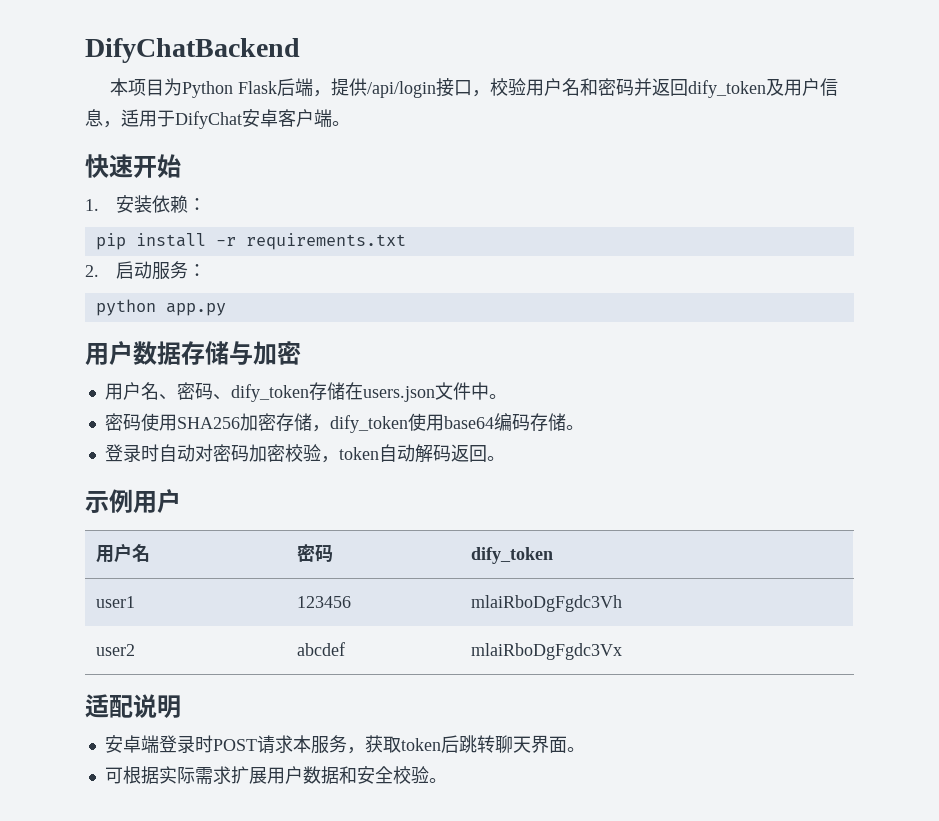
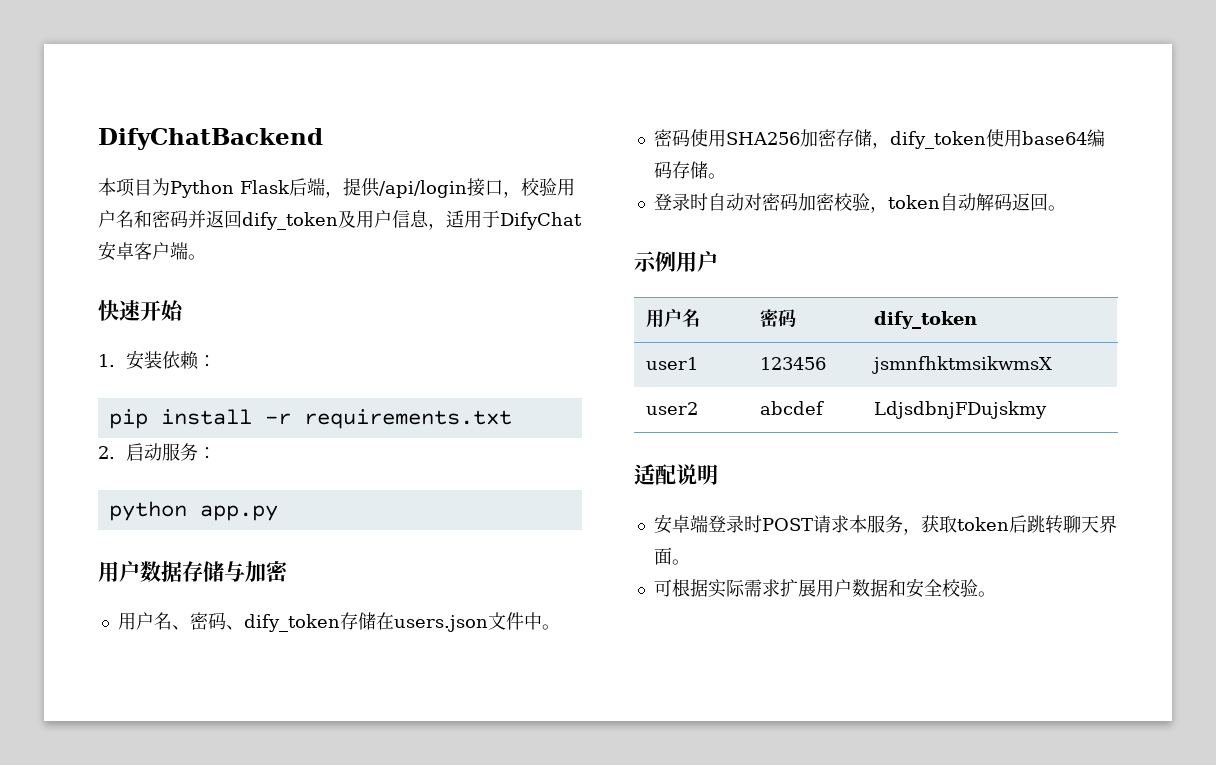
[470,595,622,612] mlaiRboDgFgdc3Vh -> [872,356,1053,374] jsmnfhktmsikwmsX
[470,643,622,660] mlaiRboDgFgdc3Vx -> [874,401,1048,419] LdjsdbnjFDujskmy

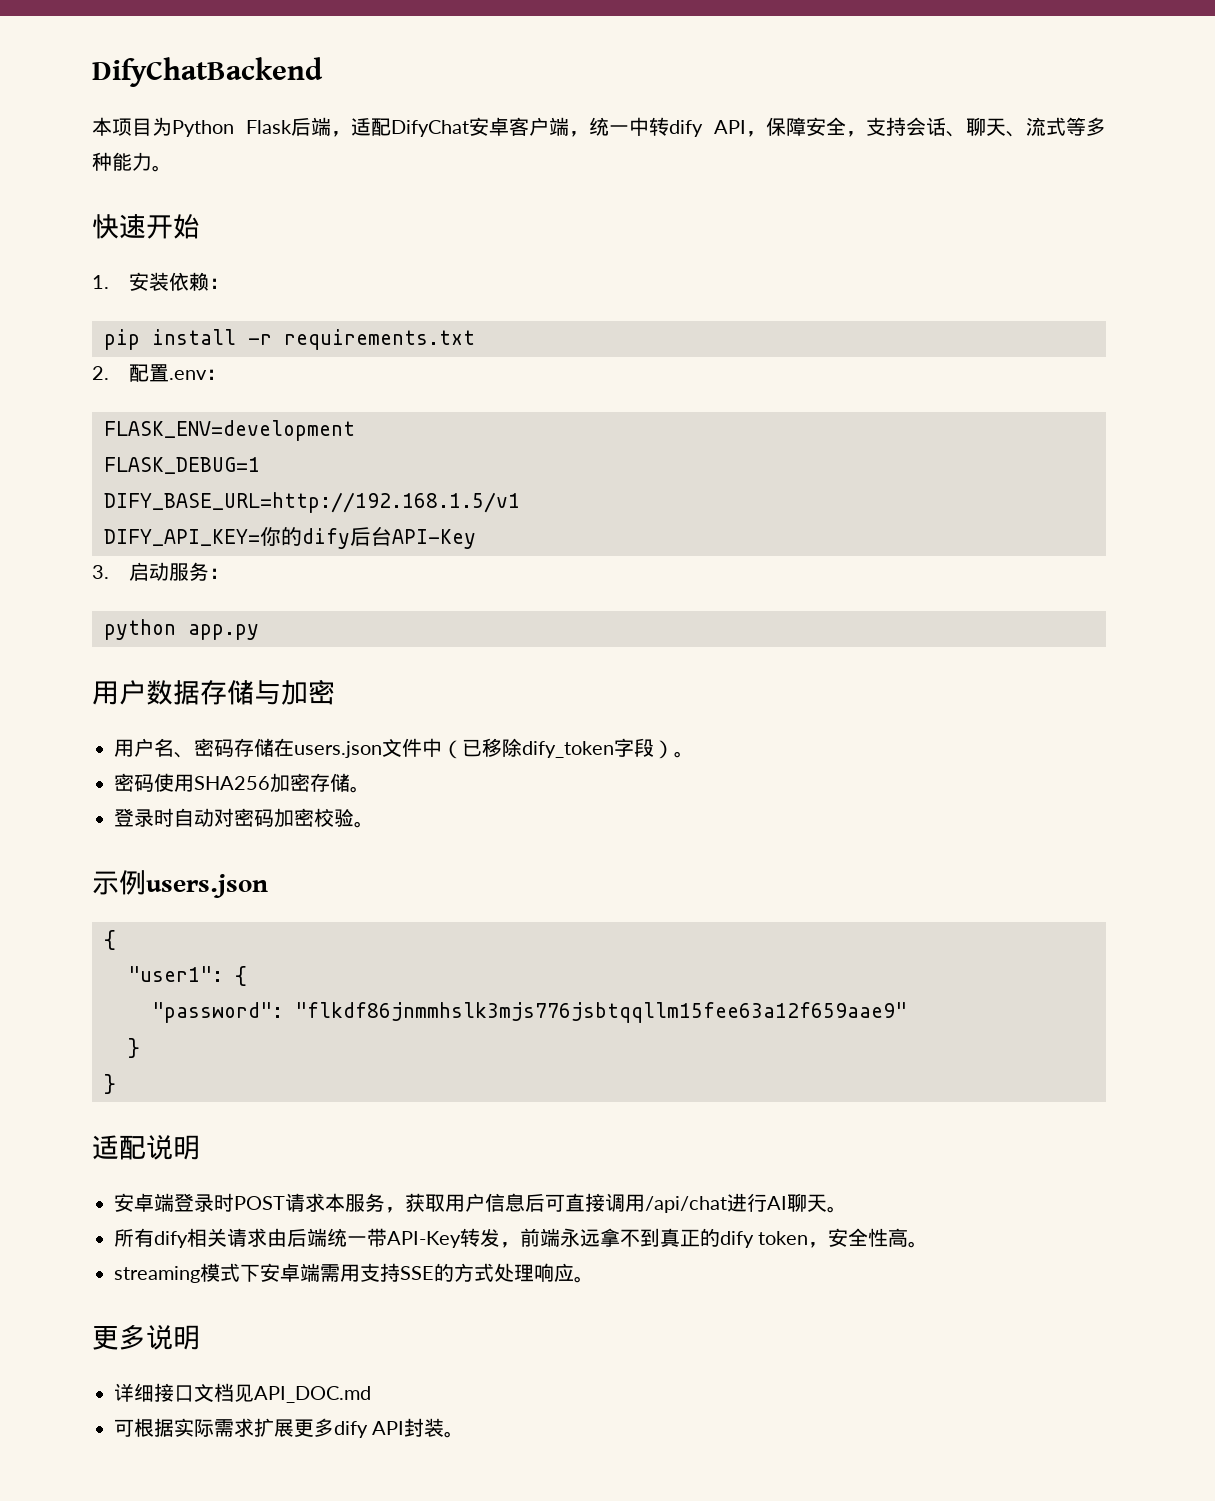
[343,178,575,198] [98,210,582,230] [98,241,188,261] 提供/api/login接口，校验用户名和密码并返回dify_token及用户信息，适用于DifyChat安卓客户端 -> [351,117,1106,137] [92,152,152,171] 适配DifyChat安卓客户端，统一中转dify API，保障安全，支持会话、聊天、流式等多种能力
(115, 452) none -> [129,364,227,382] [104,420,355,441] [104,457,260,474] [104,492,520,513] [104,526,476,549] [92,565,109,579] 配置.env： // FLASK_ENV=development // FLASK_DEBUG=1 // DIFY_BASE_URL=http://192.168.1.5/v1 // DIFY_API_KEY=你的dify后台API-Key // 3.
[225,614,340,632] 、dify_token -> (234, 748) none
(542, 621) none -> [442,738,674,759] （已移除dify_token字段）
[871,129,1105,149] [653,161,708,179] ，dify_token使用base64编码存储 -> (350, 782) none
[869,193,1066,213] [634,251,718,272] [646,309,701,328] [760,309,797,327] [874,311,978,329] [646,357,699,370] [760,357,827,370] [872,356,1053,374] [646,402,699,415] [760,401,825,415] [874,401,1048,419] ，token自动解码返回。 // 示例用户 // 用户名 | 密码 | dify_token // user1 | 123456 | jsmnfhktmsikwmsX // user2 | abcdef | LdjsdbnjFDujskmy -> [354,821,374,828] [92,870,268,898] [104,930,116,950] [128,966,247,986] [152,1002,907,1023] [128,1038,140,1058] [104,1074,116,1094] 。 // 示例users.json // { // "user1": { // "password": "flkdf86jnmmhslk3mjs776jsbtqqllm15fee63a12f659aae9" // } // }
[956,515,1117,534] [653,547,690,565] token后跳转聊天界面。 -> [445,1193,847,1213] [114,1228,929,1248] [114,1263,594,1283] [92,1324,200,1350] [114,1383,371,1403] 用户信息后可直接调用/api/chat进行AI聊天。 // 所有dify相关请求由后端统一带API-Key转发，前端永远拿不到真正的dify token，安全性高。 // streaming模式下安卓端需用支持SSE的方式处理响应。 // 更多说明 // 详细接口文档见API_DOC.md
[815,578,978,598] 用户数据和安全校验 -> [294,1418,445,1438] 更多dify API封装

